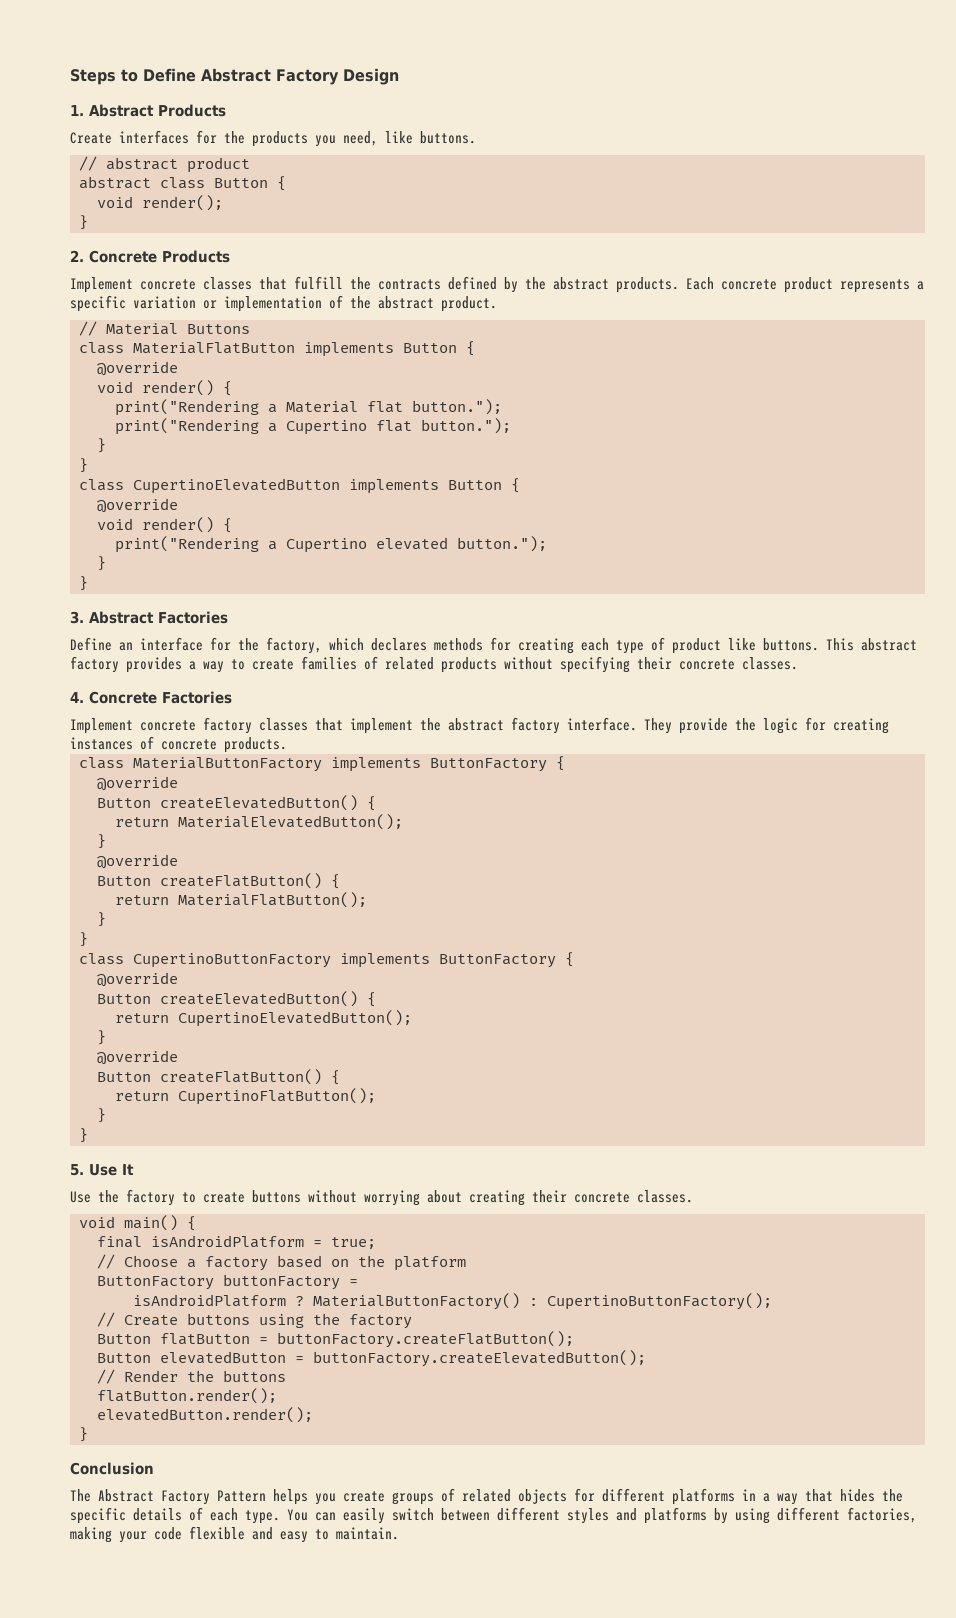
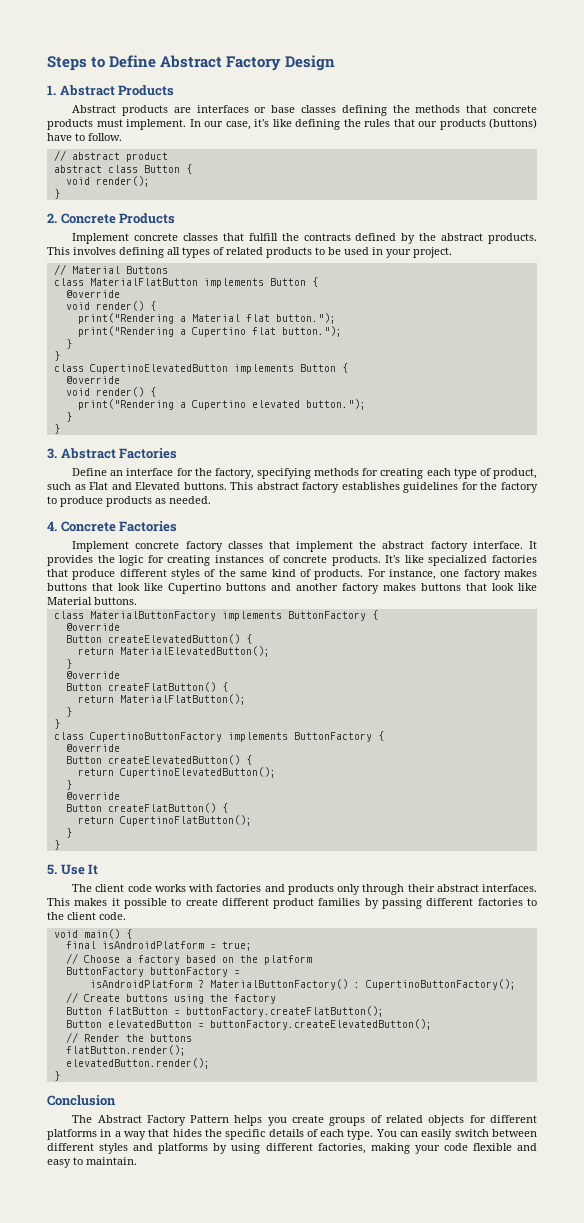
[70,130,476,147] Create interfaces for the products you need, like buttons. -> [72,105,537,116] [47,118,537,130] [47,133,122,141] Abstract products are interfaces or base classes defining the methods that concrete products must implement. In our case, it's like defining the rules that our products (buttons) have to follow.
[686,277,924,293] [70,295,497,312] Each concrete product represents a specific variation or implementation of the abstract product. -> [47,247,452,258] This involves defining all types of related products to be used in your project.
[329,638,427,651] which declares -> [257,468,312,479] specifying
[672,638,917,654] [70,656,798,673] product like buttons. This abstract factory provides a way to create families of related products without specifying their concrete classes. -> [493,468,538,479] [47,482,538,493] [47,496,211,507] product, such as Flat and Elevated buttons. This abstract factory establishes guidelines for the factory to produce products as needed.
[644,718,728,734] They provide -> [529,541,538,549] [47,555,93,566] It provides
(287, 745) none -> [385,555,537,566] [47,569,537,580] [47,583,537,594] [47,597,137,605] It's like specialized factories that produce different styles of the same kind of products. For instance, one factory makes buttons that look like Cupertino buttons and another factory makes buttons that look like Material buttons.
[70,1189,693,1206] Use the factory to create buttons without worrying about creating their concrete classes. -> [72,884,537,895] [47,898,538,909] [47,912,126,920] The client code works with factories and products only through their abstract interfaces. This makes it possible to create different product families by passing different factories to the client code.

